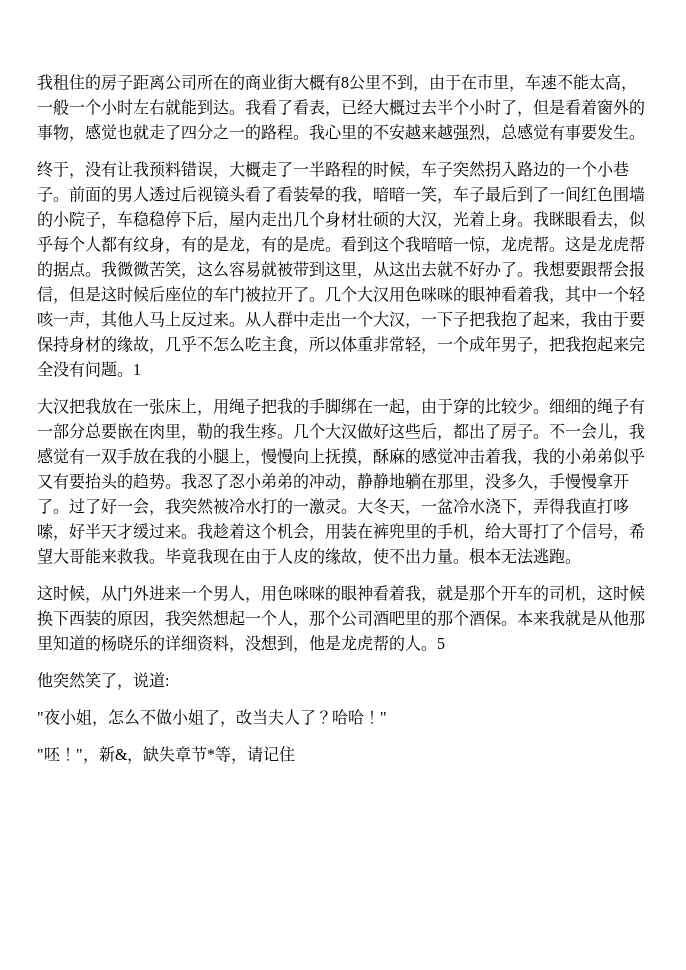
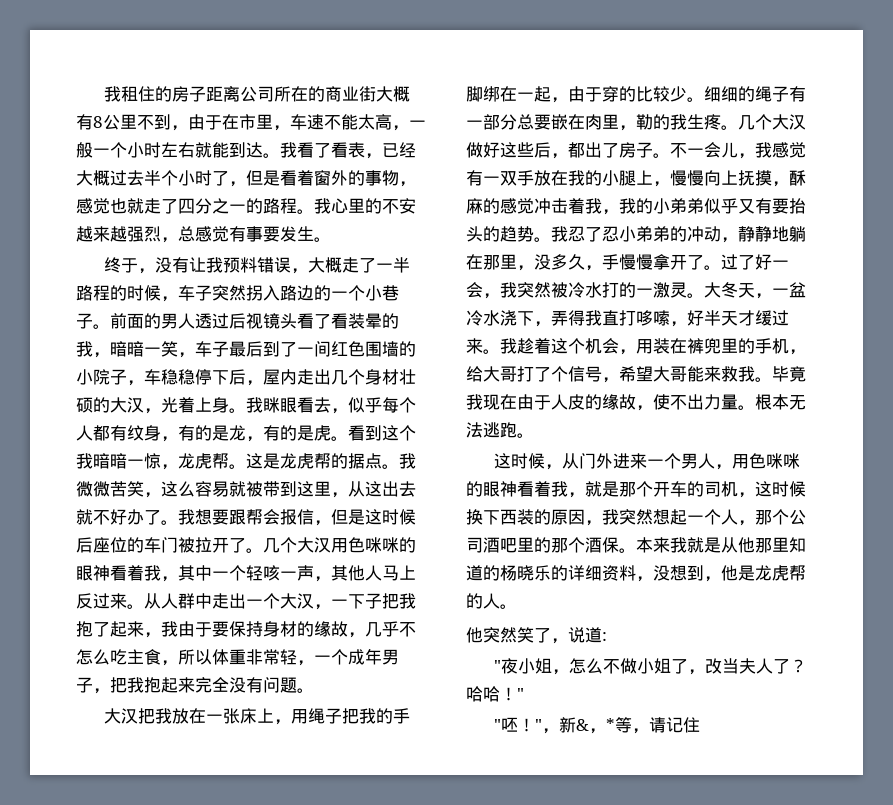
[133,364,141,375] 1 -> (314, 690) none
[437,638,445,649] 5 -> (517, 606) none
[143,746,207,762] 缺失章节 -> (607, 731) none

